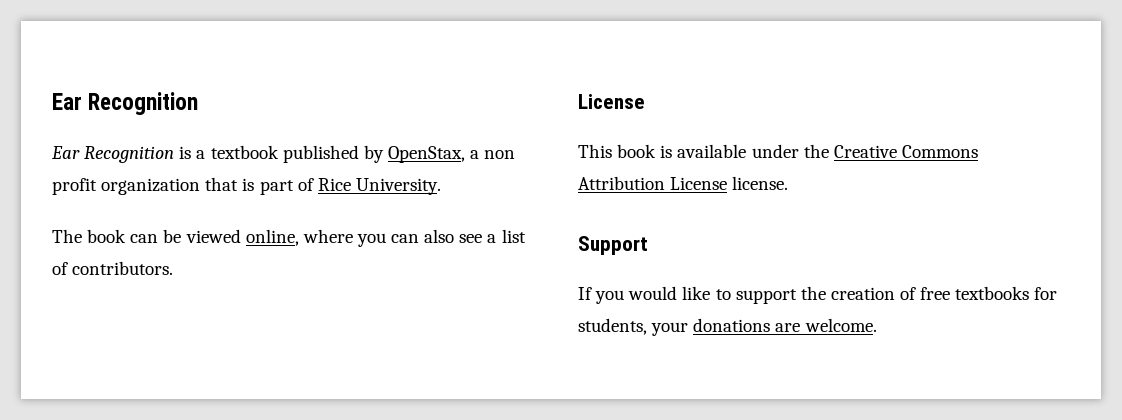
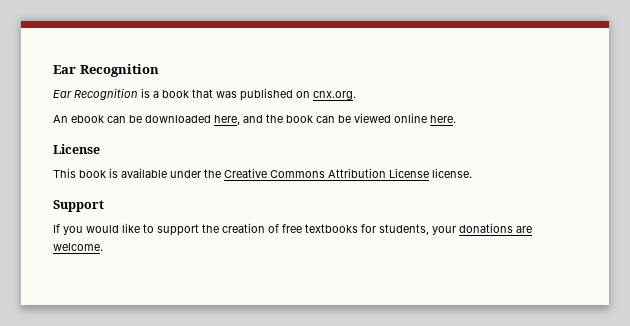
[210,145,516,163] [52,177,441,195] [52,229,526,247] [52,261,174,275] textbook published by OpenStax, a non profit organization that is part of Rice University. // The book can be viewed online, where you can also see a list of contributors. -> [162,88,356,101] [53,113,456,125] book that was published on cnx.org. // An ebook can be downloaded here, and the book can be viewed online here.

